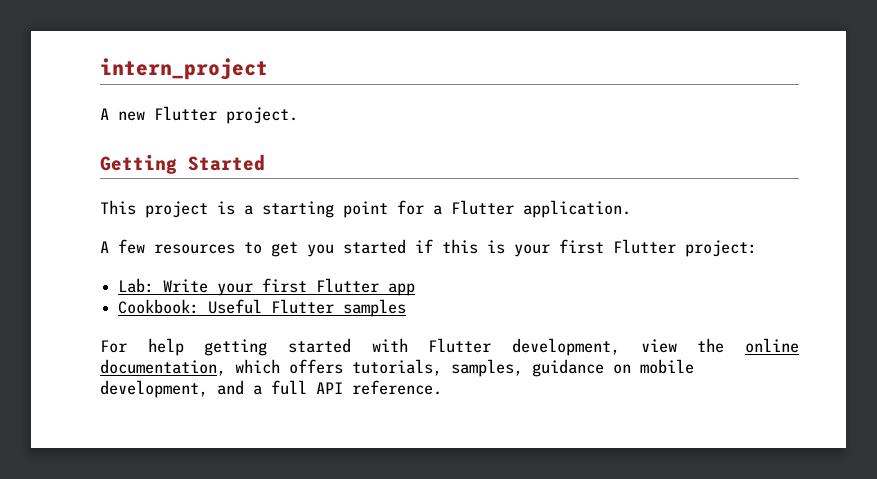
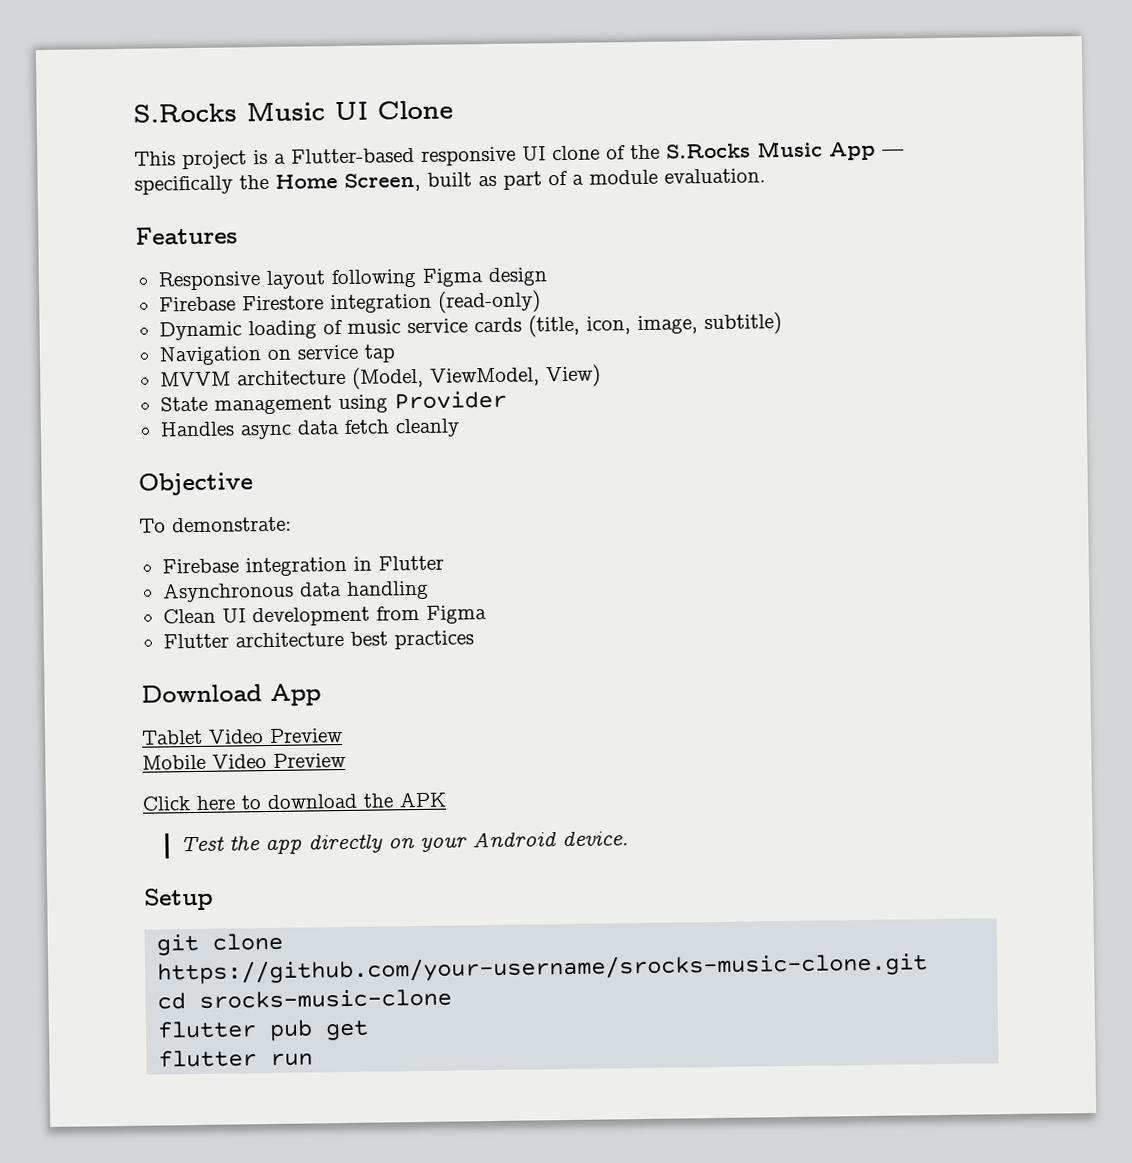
[100,58,268,80] [100,106,298,124] [100,154,265,174] [100,200,631,218] [100,239,757,257] [118,278,416,296] [118,299,407,317] [100,338,799,356] [100,359,694,377] [100,380,442,398] intern_project // A new Flutter project. // Getting Started // This project is a starting point for a Flutter application. // A few resources to get you started if this is your first Flutter project: // Lab: Write your first Flutter app // Cookbook: Useful Flutter samples // For help getting started with Flutter development, view the online documentation, which offers tutorials, samples, guidance on mobile development, and a full API reference. -> [133,100,453,123] [134,140,904,170] [134,168,766,195] [135,226,238,245] [157,267,548,291] [158,290,541,314] [158,312,782,341] [158,344,396,366] [159,364,601,390] [159,390,507,415] [159,418,460,440] [138,472,253,496] [139,516,292,533] [161,555,444,577] [161,580,429,603] [162,605,487,627] [162,630,474,650] [141,683,321,706] [141,728,343,745] [142,752,346,770] [142,791,447,811] [179,831,629,855] [144,887,213,911] [156,932,284,956] [157,952,929,985] [157,988,453,1010] [157,1019,370,1042] [158,1049,314,1068] S.Rocks Music UI Clone // This project is a Flutter-based responsive UI clone of the S.Rocks Music App — specifically the Home Screen, built as part of a module evaluation. // Features // Responsive layout following Figma design // Firebase Firestore integration (read-only) // Dynamic loading of music service cards (title, icon, image, subtitle) // Navigation on service tap // MVVM architecture (Model, ViewModel, View) // State management using Provider // Handles async data fetch cleanly // Objective // To demonstrate: // Firebase integration in Flutter // Asynchronous data handling // Clean UI development from Figma // Flutter architecture best practices // Download App // Tablet Video Preview // Mobile Video Preview // Click here to download the APK // Test the app directly on your Android device. // Setup // git clone https://github.com/your-username/srocks-music-clone.git // cd srocks-music-clone // flutter pub get // flutter run

